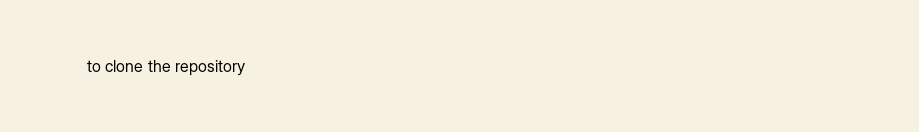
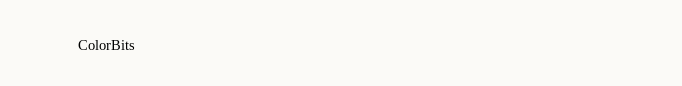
[87,60,245,76] to clone the repository -> [78,40,135,50] ColorBits

